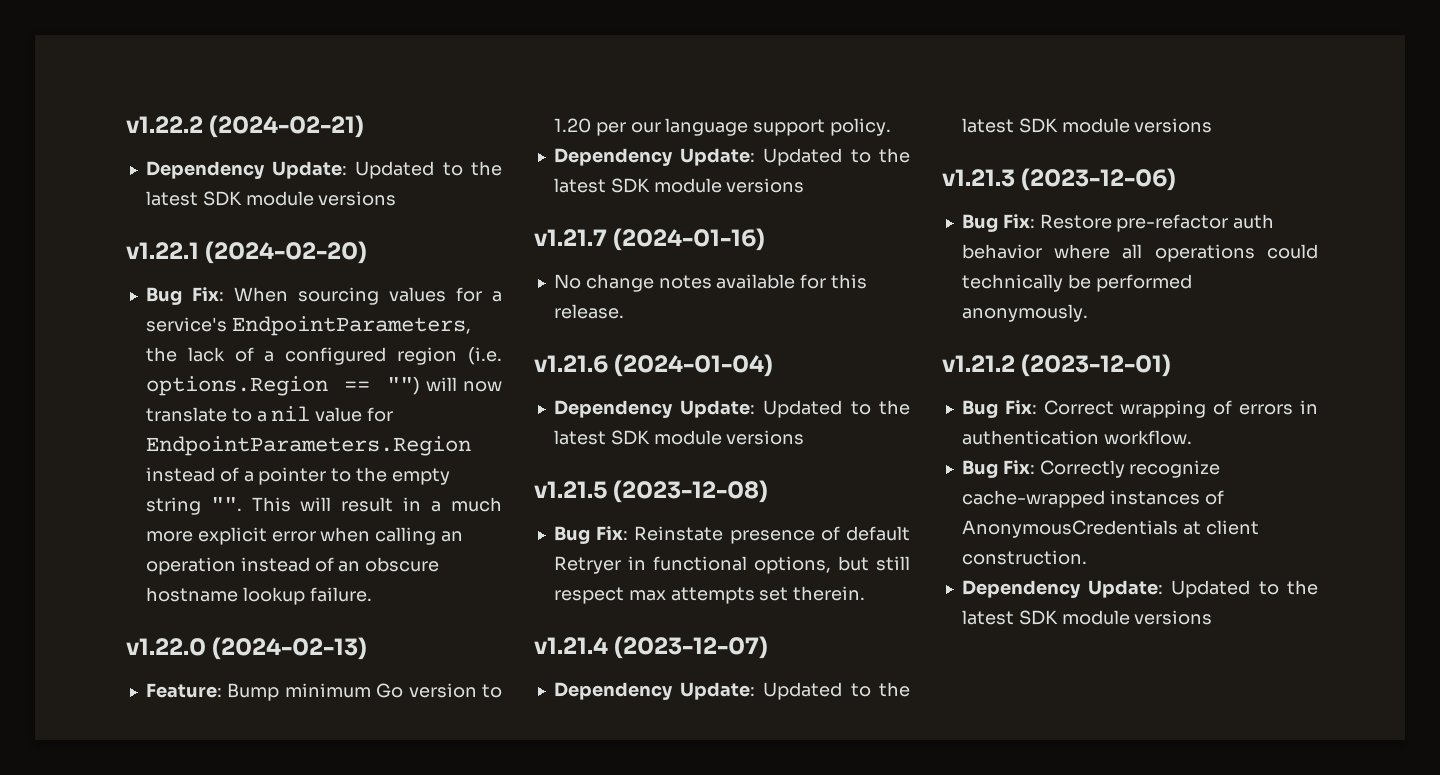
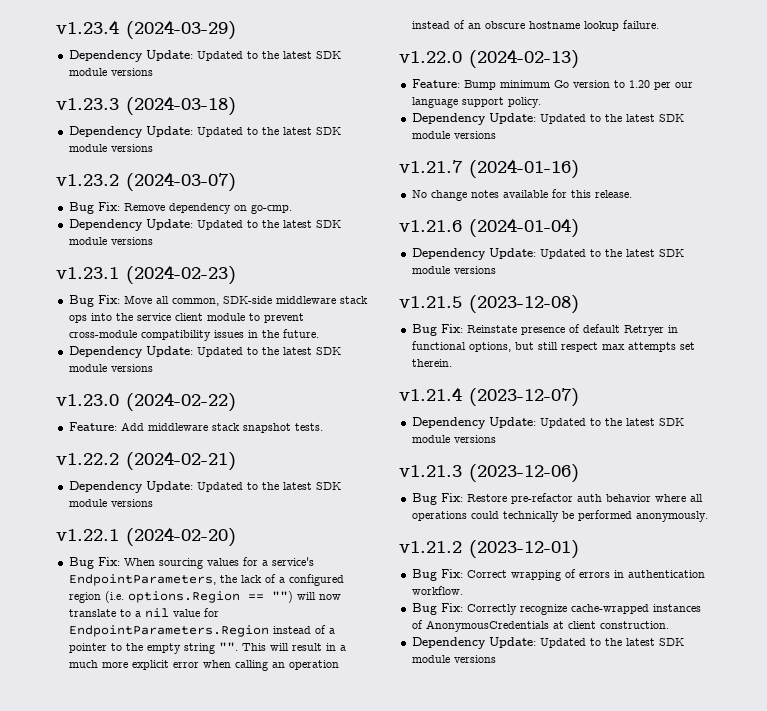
(126, 124) none -> [56,20,236,40] [68,50,341,62] [68,68,153,76] [56,96,236,116] [68,126,341,138] [68,144,153,152] [56,172,236,192] [68,202,292,214] [68,219,341,231] [68,237,153,245] [56,265,236,285] [68,295,368,307] [68,313,304,323] [68,329,319,341] [68,346,341,358] [68,364,153,372] [56,392,236,412] [68,422,323,433] v1.23.4 (2024-03-29) // Dependency Update: Updated to the latest SDK module versions // v1.23.3 (2024-03-18) // Dependency Update: Updated to the latest SDK module versions // v1.23.2 (2024-03-07) // Bug Fix: Remove dependency on go-cmp. // Dependency Update: Updated to the latest SDK module versions // v1.23.1 (2024-02-23) // Bug Fix: Move all common, SDK-side middleware stack ops into the service client module to prevent cross-module compatibility issues in the future. // Dependency Update: Updated to the latest SDK module versions // v1.23.0 (2024-02-22) // Feature: Add middleware stack snapshot tests. //

